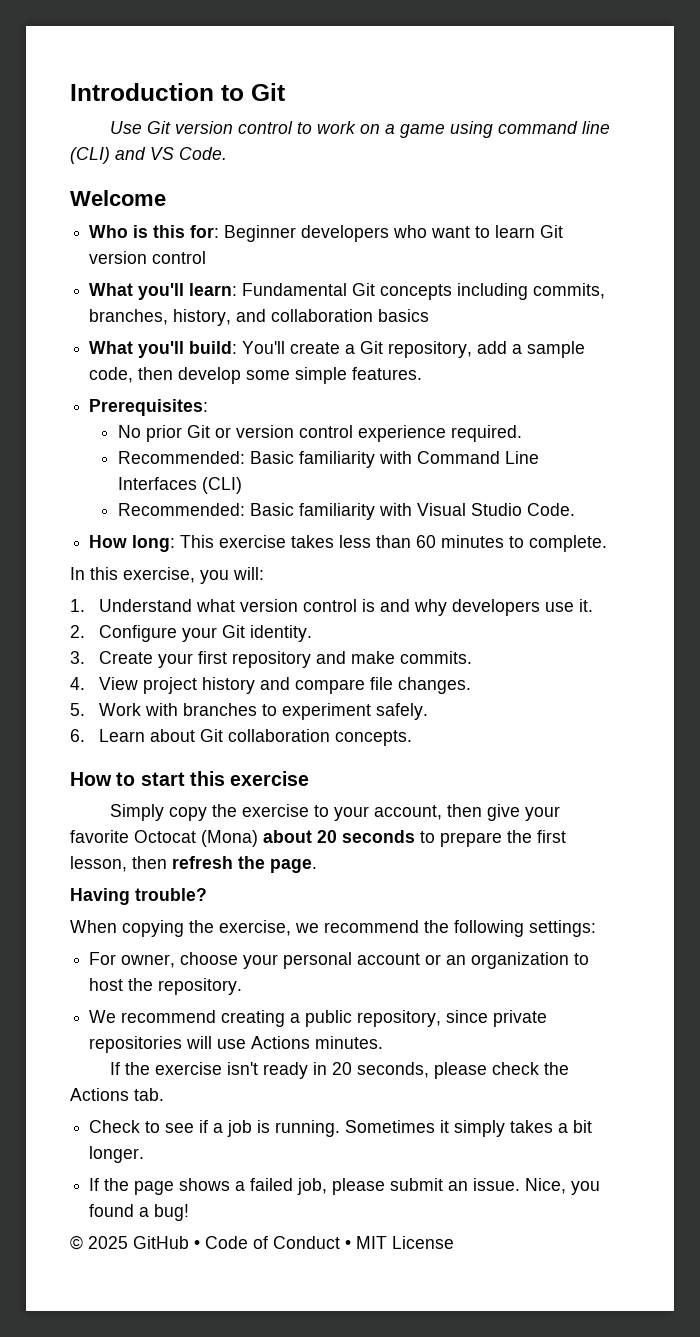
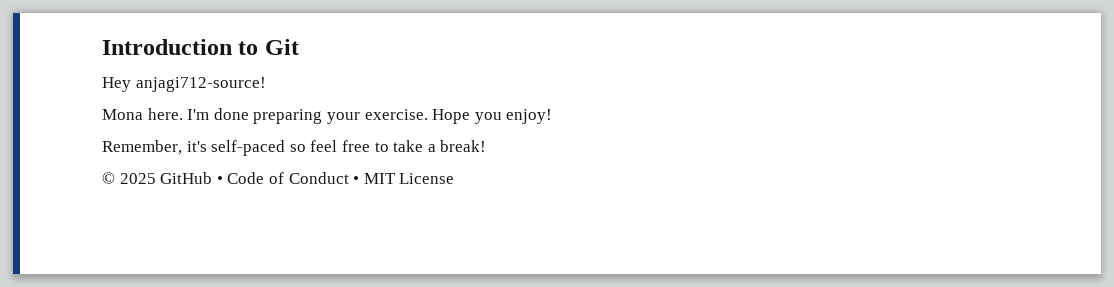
[109,121,610,138] [70,147,227,164] [70,190,166,206] [89,225,564,242] [89,251,207,264] [89,283,606,300] [89,309,430,326] [89,341,586,358] [89,367,423,384] [89,399,209,416] [117,425,522,442] [117,451,539,468] [117,477,242,494] [117,503,575,520] [89,535,608,552] [70,567,264,584] [70,599,593,616] [70,625,312,642] [70,651,472,668] [70,677,471,694] [70,703,428,720] [70,729,412,746] [70,771,310,786] [109,804,560,821] [70,830,566,847] [70,856,317,873] [70,888,207,905] [70,920,596,937] [89,952,590,969] [89,978,243,995] [89,1010,548,1027] [89,1036,384,1053] [109,1062,569,1079] [70,1088,164,1101] [89,1120,593,1137] [89,1146,145,1163] [89,1178,601,1195] [89,1204,190,1221] Use Git version control to work on a game using command line (CLI) and VS Code. // Welcome // Who is this for: Beginner developers who want to learn Git version control // What you'll learn: Fundamental Git concepts including commits, branches, history, and collaboration basics // What you'll build: You'll create a Git repository, add a sample code, then develop some simple features. // Prerequisites: // No prior Git or version control experience required. // Recommended: Basic familiarity with Command Line Interfaces (CLI) // Recommended: Basic familiarity with Visual Studio Code. // How long: This exercise takes less than 60 minutes to complete. // In this exercise, you will: // 1. Understand what version control is and why developers use it. // 2. Configure your Git identity. // 3. Create your first repository and make commits. // 4. View project history and compare file changes. // 5. Work with branches to experiment safely. // 6. Learn about Git collaboration concepts. // How to start this exercise // Simply copy the exercise to your account, then give your favorite Octocat (Mona) about 20 seconds to prepare the first lesson, then refresh the page. // Having trouble? // When copying the exercise, we recommend the following settings: // For owner, choose your personal account or an organization to host the repository. // We recommend creating a public repository, since private repositories will use Actions minutes. // If the exercise isn't ready in 20 seconds, please check the Actions tab. // Check to see if a job is running. Sometimes it simply takes a bit longer. // If the page shows a failed job, please submit an issue. Nice, you found a bug! -> [102,77,266,92] [102,108,553,124] [102,140,487,156] Hey anjagi712-source! // Mona here. I'm done preparing your exercise. Hope you enjoy! // Remember, it's self-paced so feel free to take a break!

